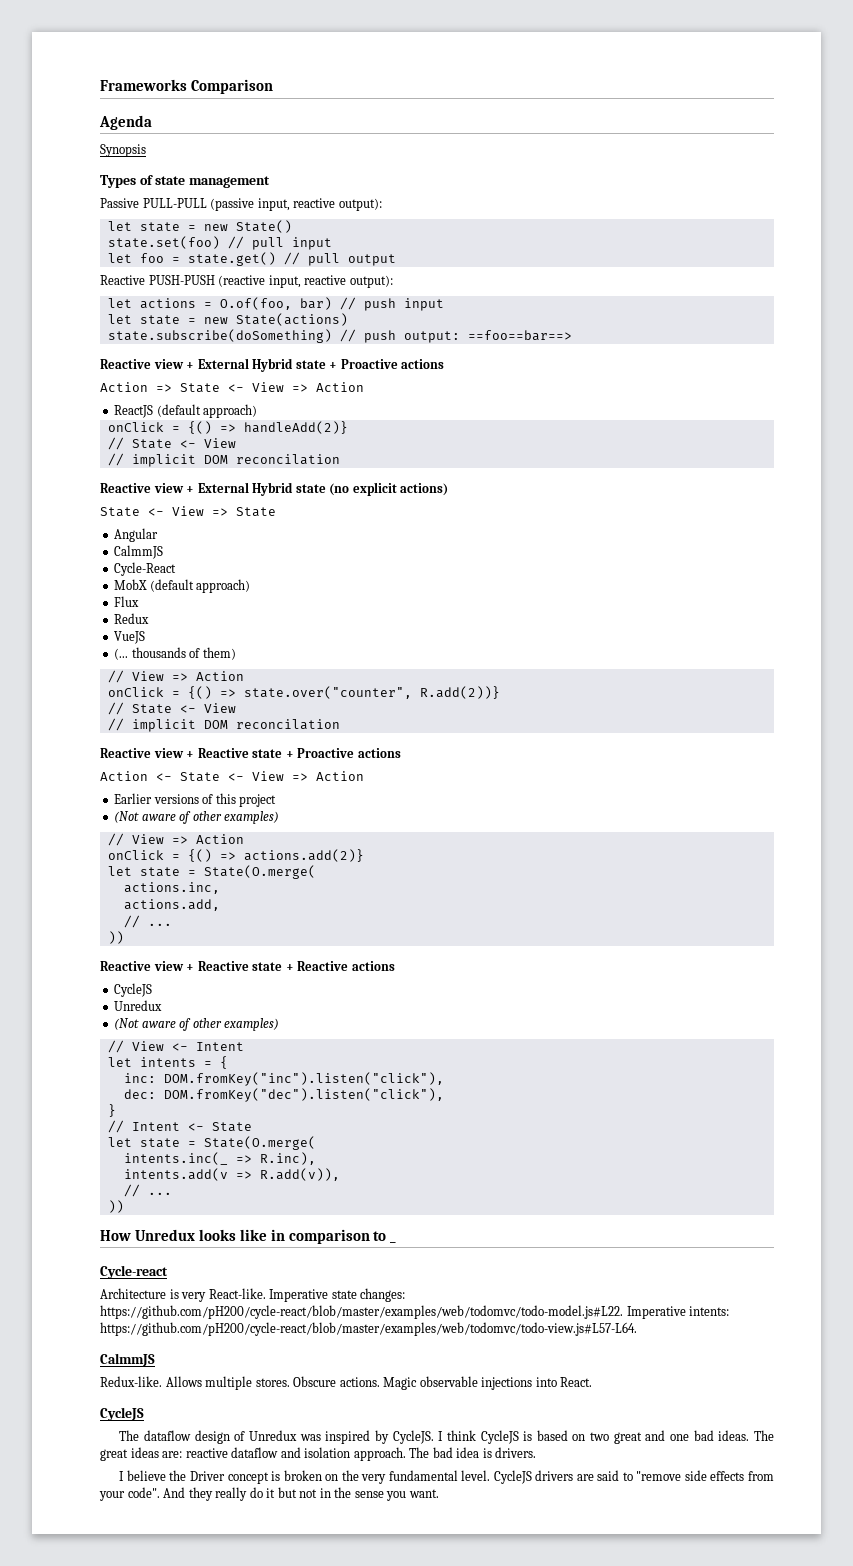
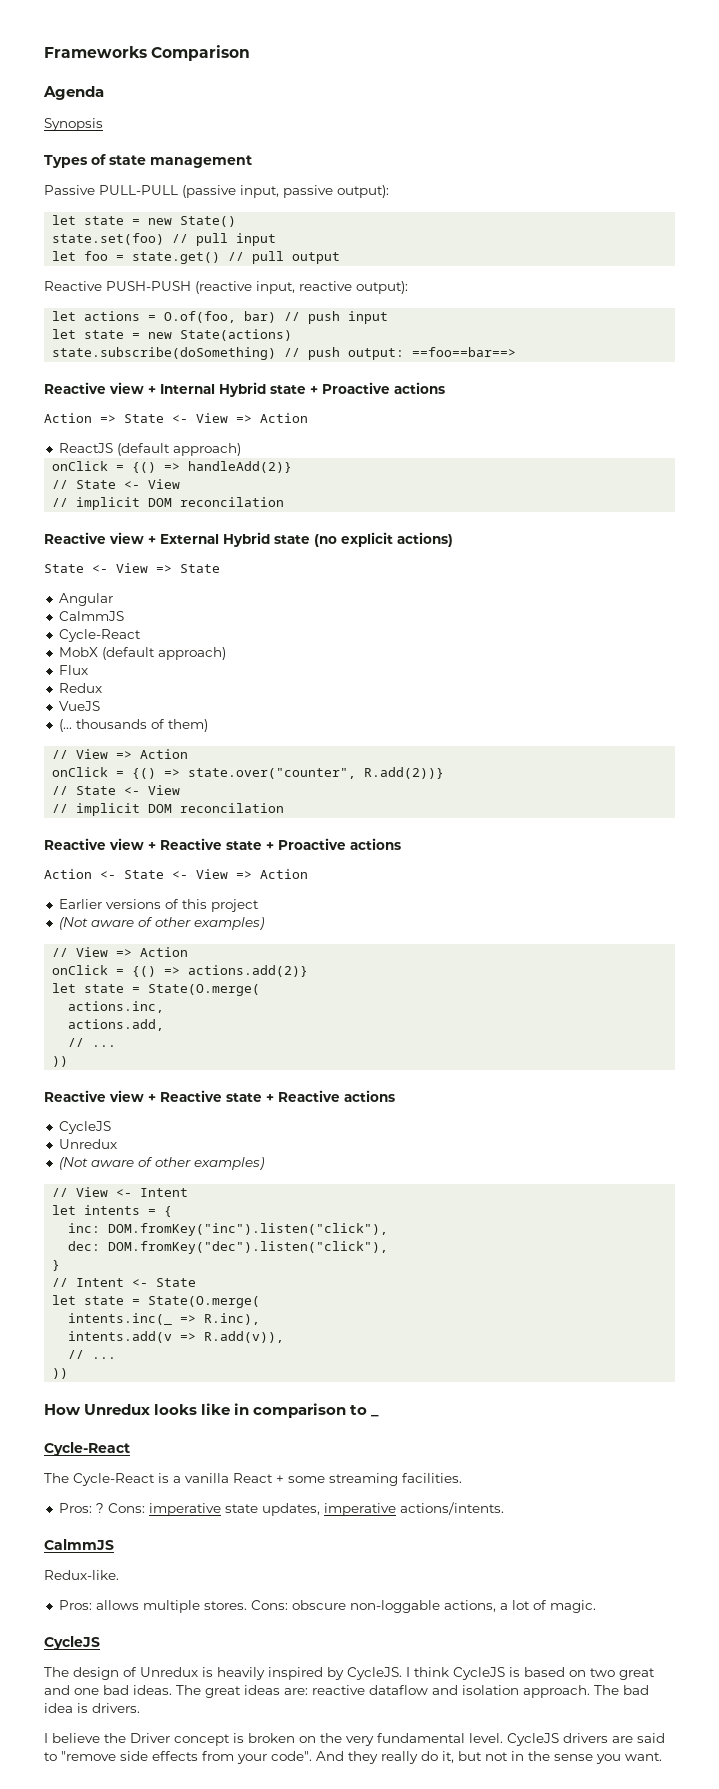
[293,198,336,208] reactive -> [283,185,333,198] passive
[197,358,249,369] External -> [160,384,215,394] Internal
[100,1265,168,1279] [100,1288,406,1302] [100,1305,730,1319] [100,1322,637,1336] [100,1353,155,1367] [100,1376,593,1390] Cycle-react // Architecture is very React-like. Imperative state changes: https://github.com/pH200/cycle-react/blob/master/examples/web/todomvc/todo-model.js#L22. Imperative intents: https://github.com/pH200/cycle-react/blob/master/examples/web/todomvc/todo-view.js#L57-L64. // CalmmJS // Redux-like. Allows multiple stores. Obscure actions. Magic observable injections into React. -> [44,1442,130,1456] [44,1473,462,1486] [58,1502,504,1516] [44,1539,114,1550] [44,1570,119,1580] [58,1600,596,1613] Cycle-React // The Cycle-React is a vanilla React + some streaming facilities. // Pros: ? Cons: imperative state updates, imperative actions/intents. // CalmmJS // Redux-like. // Pros: allows multiple stores. Cons: obscure non-loggable actions, a lot of magic.
[144,1430,192,1441] dataflow -> (69, 1672) none
[299,1434,321,1441] was -> [202,1667,265,1680] is heavily
[266,1488,276,1498] it -> [442,1751,454,1763] it,

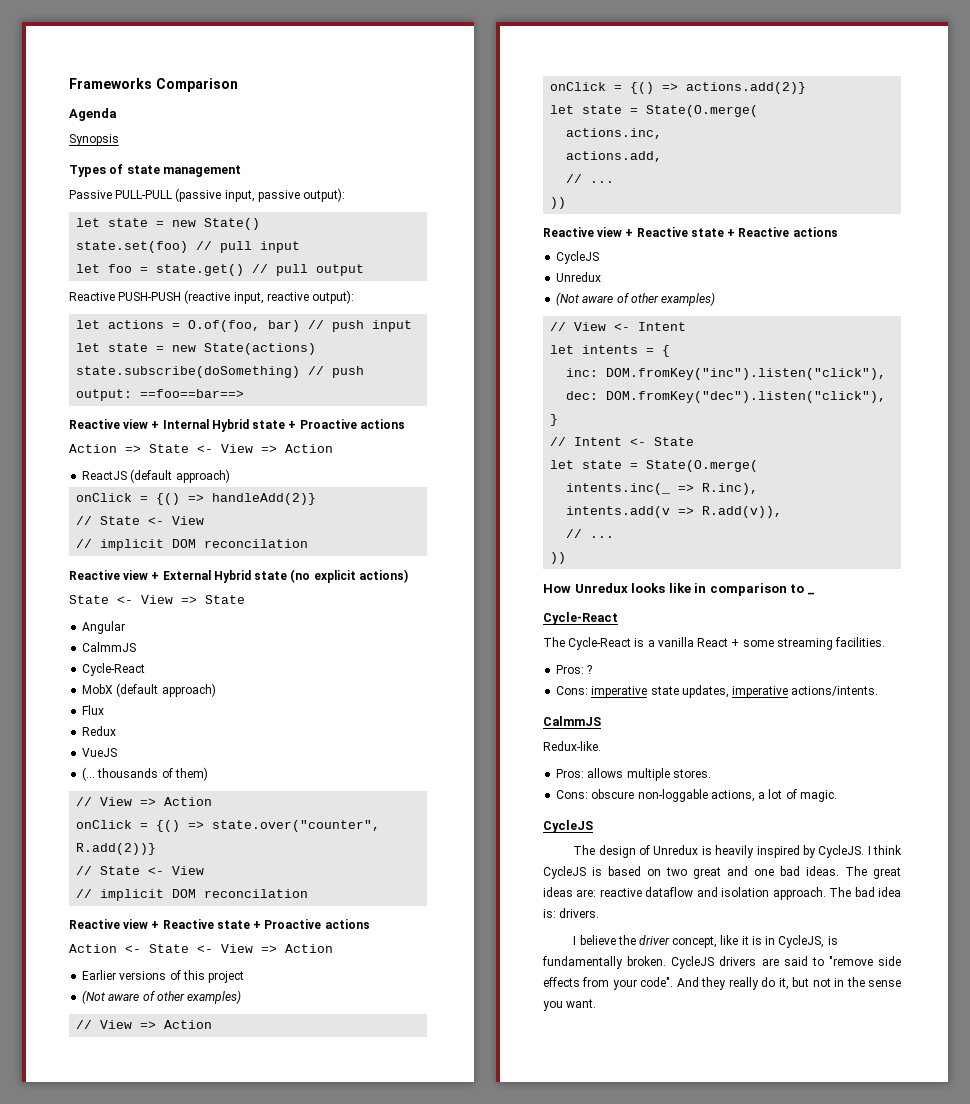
(104, 1508) none -> (593, 669) //
(247, 1605) none -> (711, 773) //
[77,1703,88,1713] is -> [543,909,556,918] is:
[130,1733,503,1746] Driver concept is broken on the very fundamental level. -> [638,935,838,948] [542,956,667,969] driver concept, like it is in CycleJS, is fundamentally broken.

